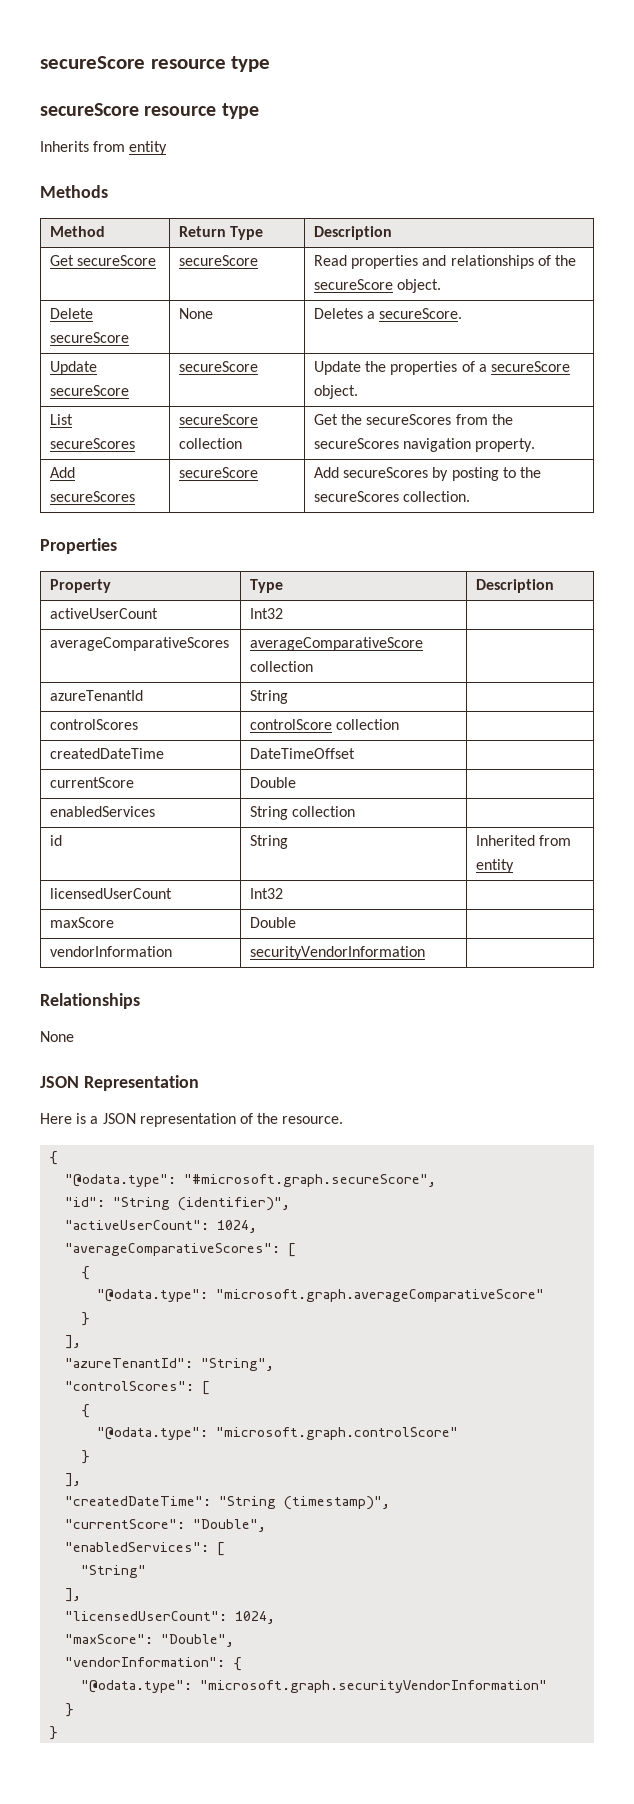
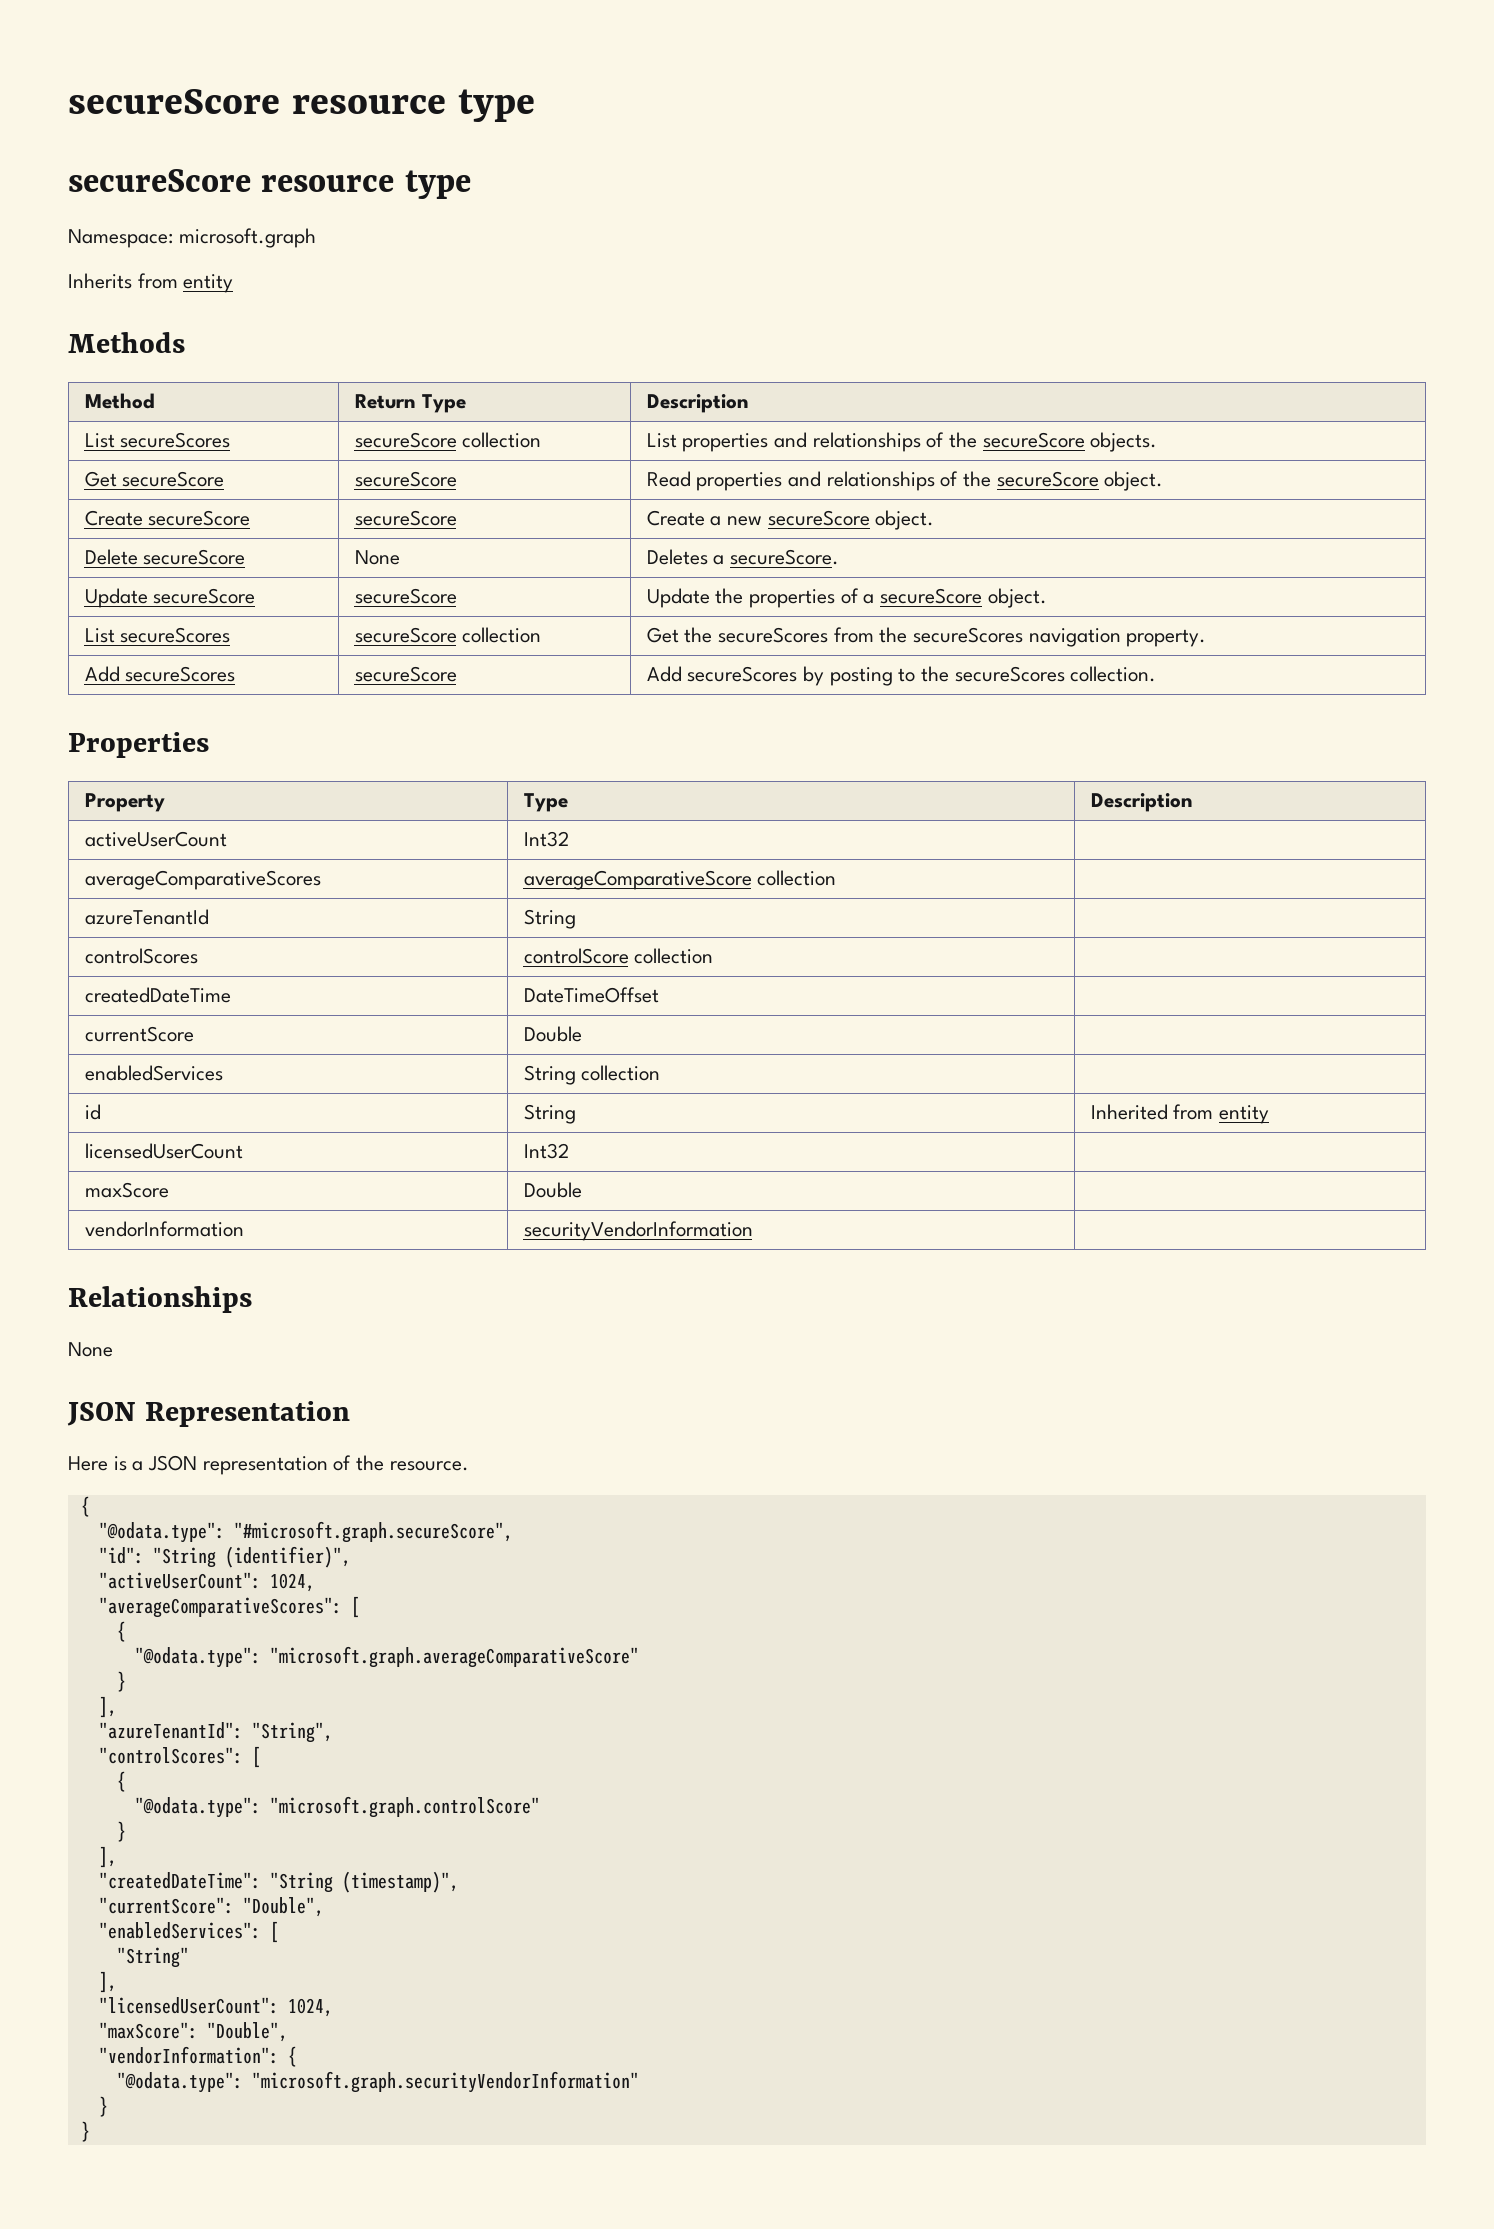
(259, 111) none -> [68,228,316,248] // Namespace: microsoft.graph
(393, 233) none -> [84,432,231,448] [354,432,542,448] [646,432,1158,452] // List secureScores | secureScore collection | List properties and relationships of the secureScore objects.
(442, 286) none -> [84,510,251,526] [354,510,457,526] [646,510,935,530] // Create secureScore | secureScore | Create a new secureScore object.

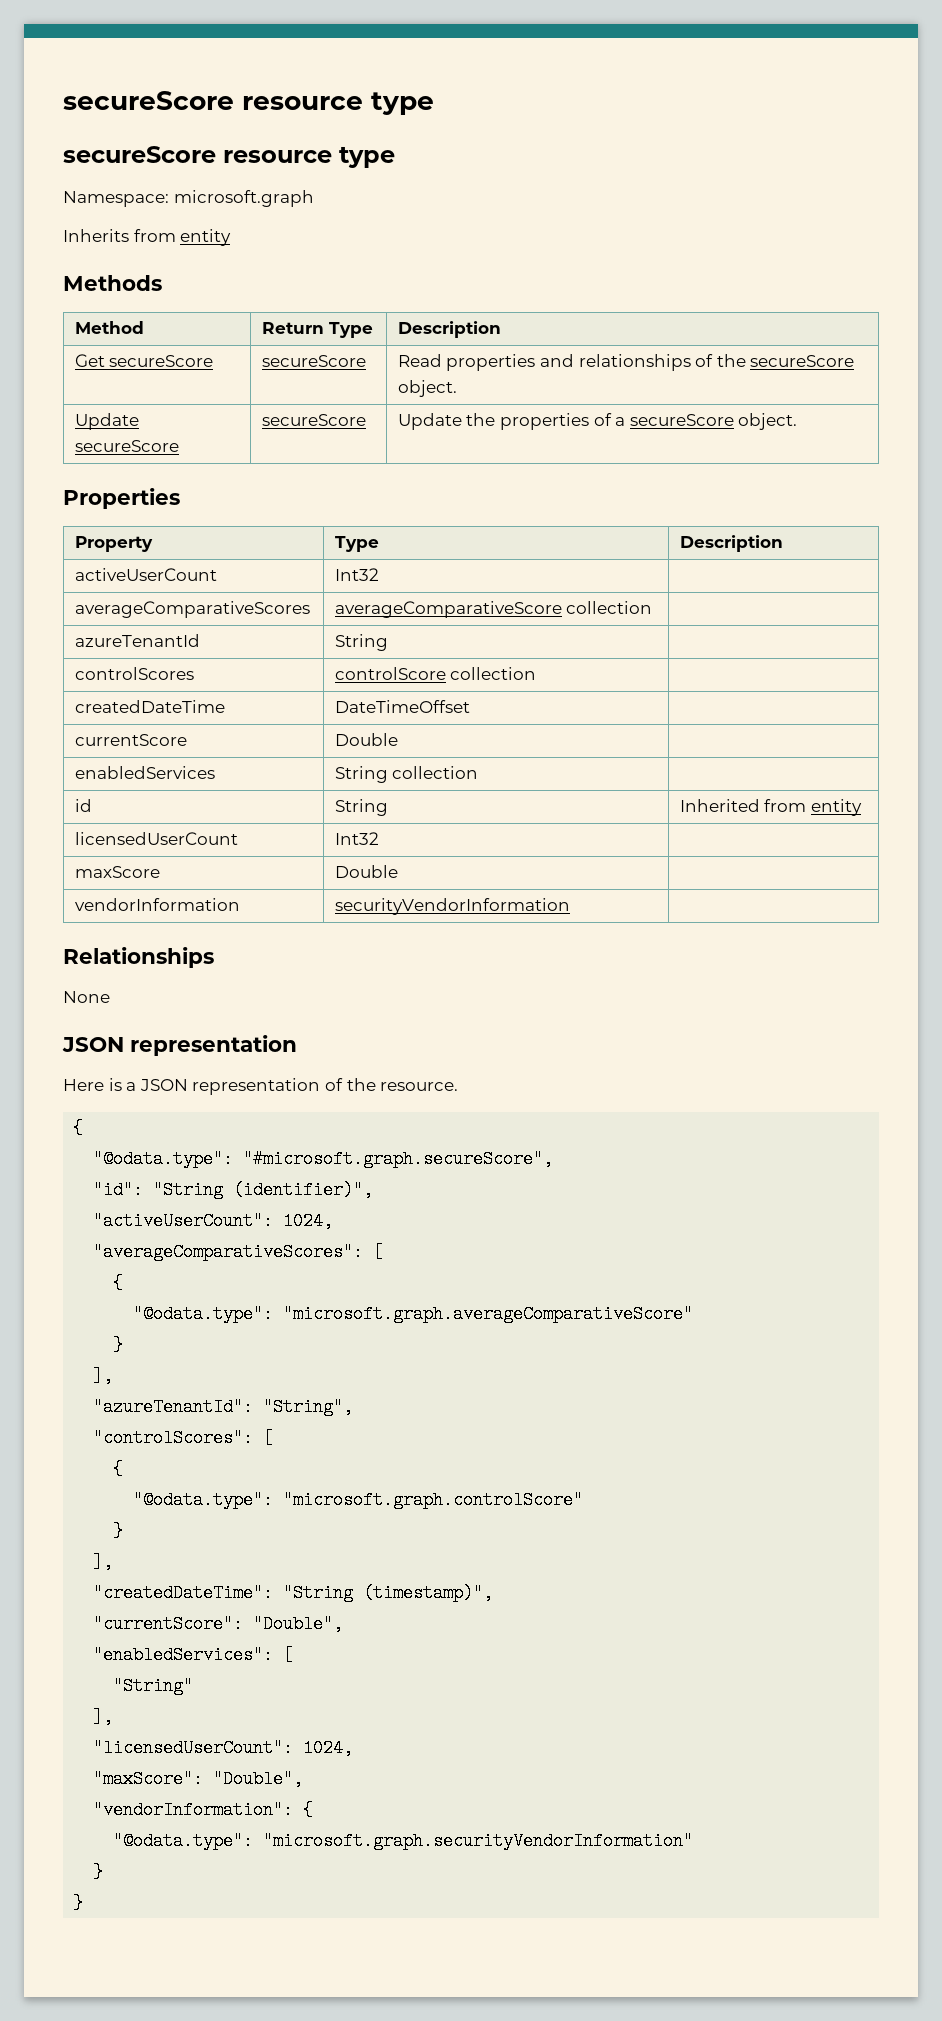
[84,432,231,448] [354,432,542,448] [646,432,1158,452] // List secureScores | secureScore collection | List properties and relationships of the secureScore objects. -> (501, 329) none
[84,510,251,526] [354,510,457,526] [646,510,935,530] [84,549,246,565] [354,550,400,565] [646,549,839,565] // Create secureScore | secureScore | Create a new secureScore object. // Delete secureScore | None | Deletes a secureScore. -> (457, 388) none
[84,627,231,643] [354,627,542,643] [646,627,1207,647] [84,666,236,682] [354,666,457,682] [646,666,1157,686] // List secureScores | secureScore collection | Get the secureScores from the secureScores navigation property. // Add secureScores | secureScore | Add secureScores by posting to the secureScores collection. -> (798, 421) none
[144,1401,350,1427] Representation -> [130,1035,297,1056] representation

